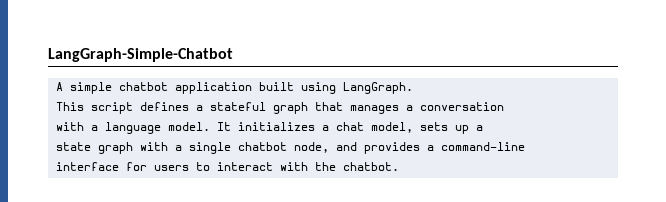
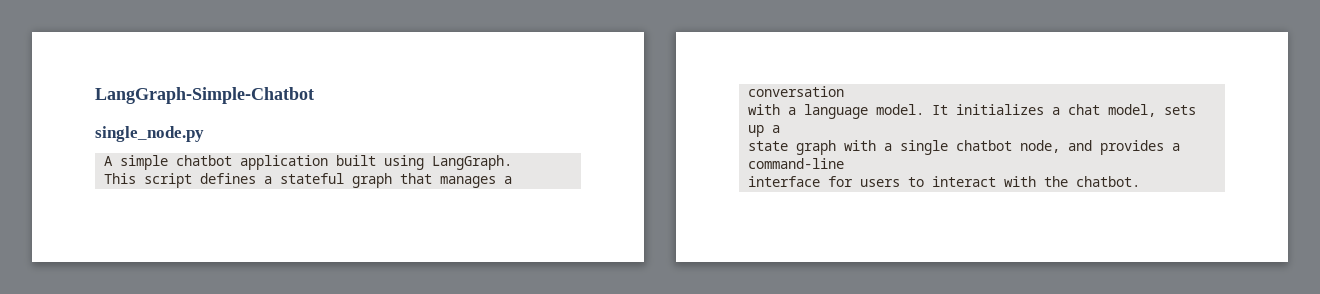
(233, 55) none -> [95,126,204,142] // single_node.py

